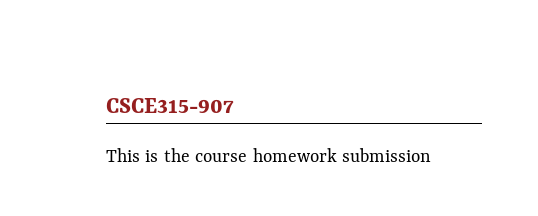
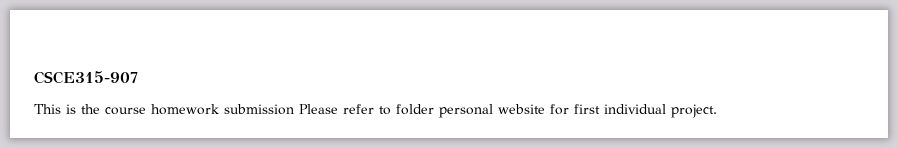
(431, 155) none -> [299,104,717,118] Please refer to folder personal website for first individual project.

